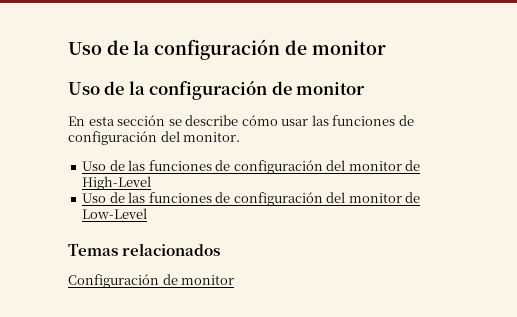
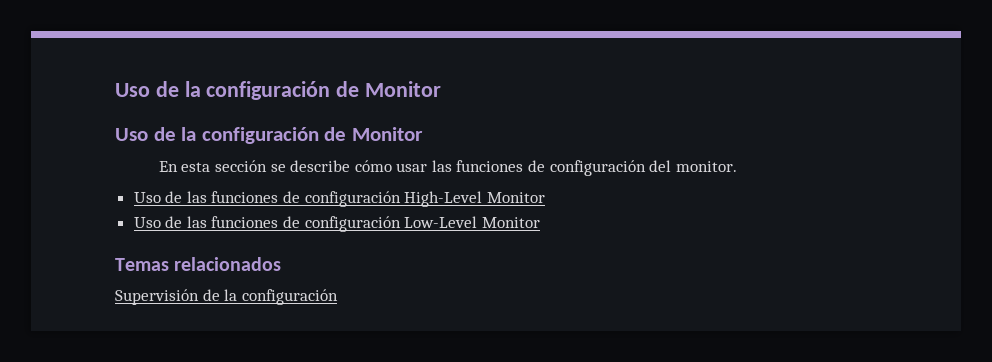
[68,39,386,60] [68,81,366,100] Uso de la configuración de monitor // Uso de la configuración de monitor -> [115,81,442,100] [115,127,423,144] Uso de la configuración de Monitor // Uso de la configuración de Monitor
[326,160,421,171] del monitor de -> (401, 199) none
[82,192,421,206] // Uso de las funciones de configuración del monitor de -> [486,192,545,203] [133,216,401,232] Monitor // Uso de las funciones de configuración
(148, 213) none -> [481,217,540,228] Monitor
[68,274,235,288] Configuración de monitor -> [115,289,338,305] Supervisión de la configuración

